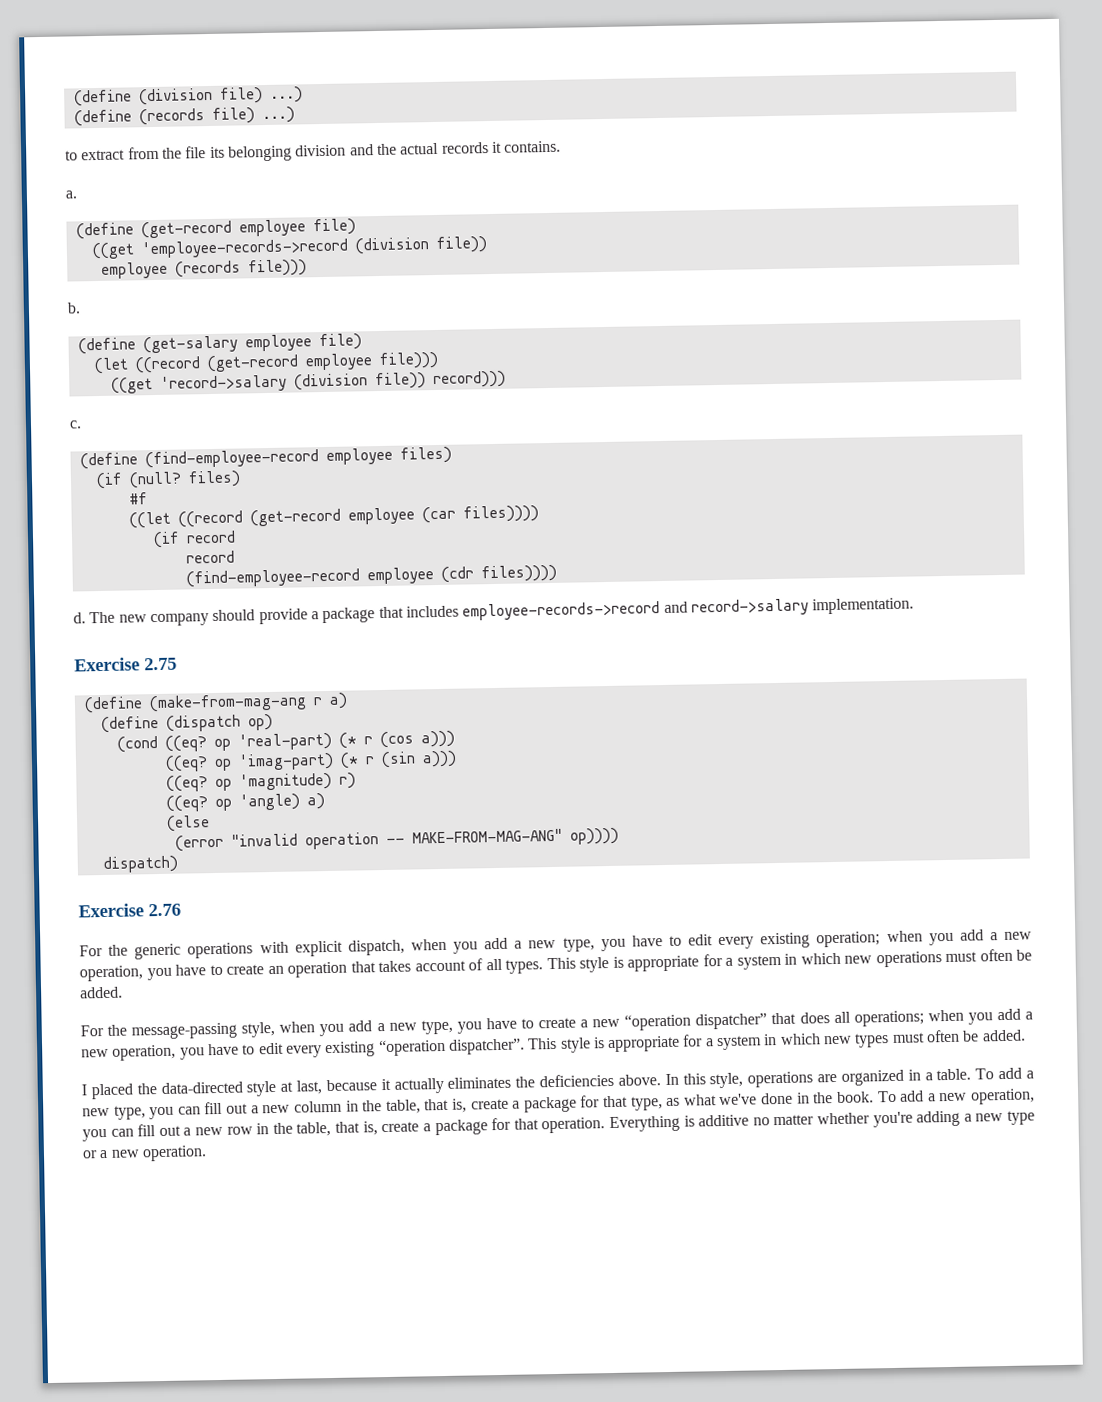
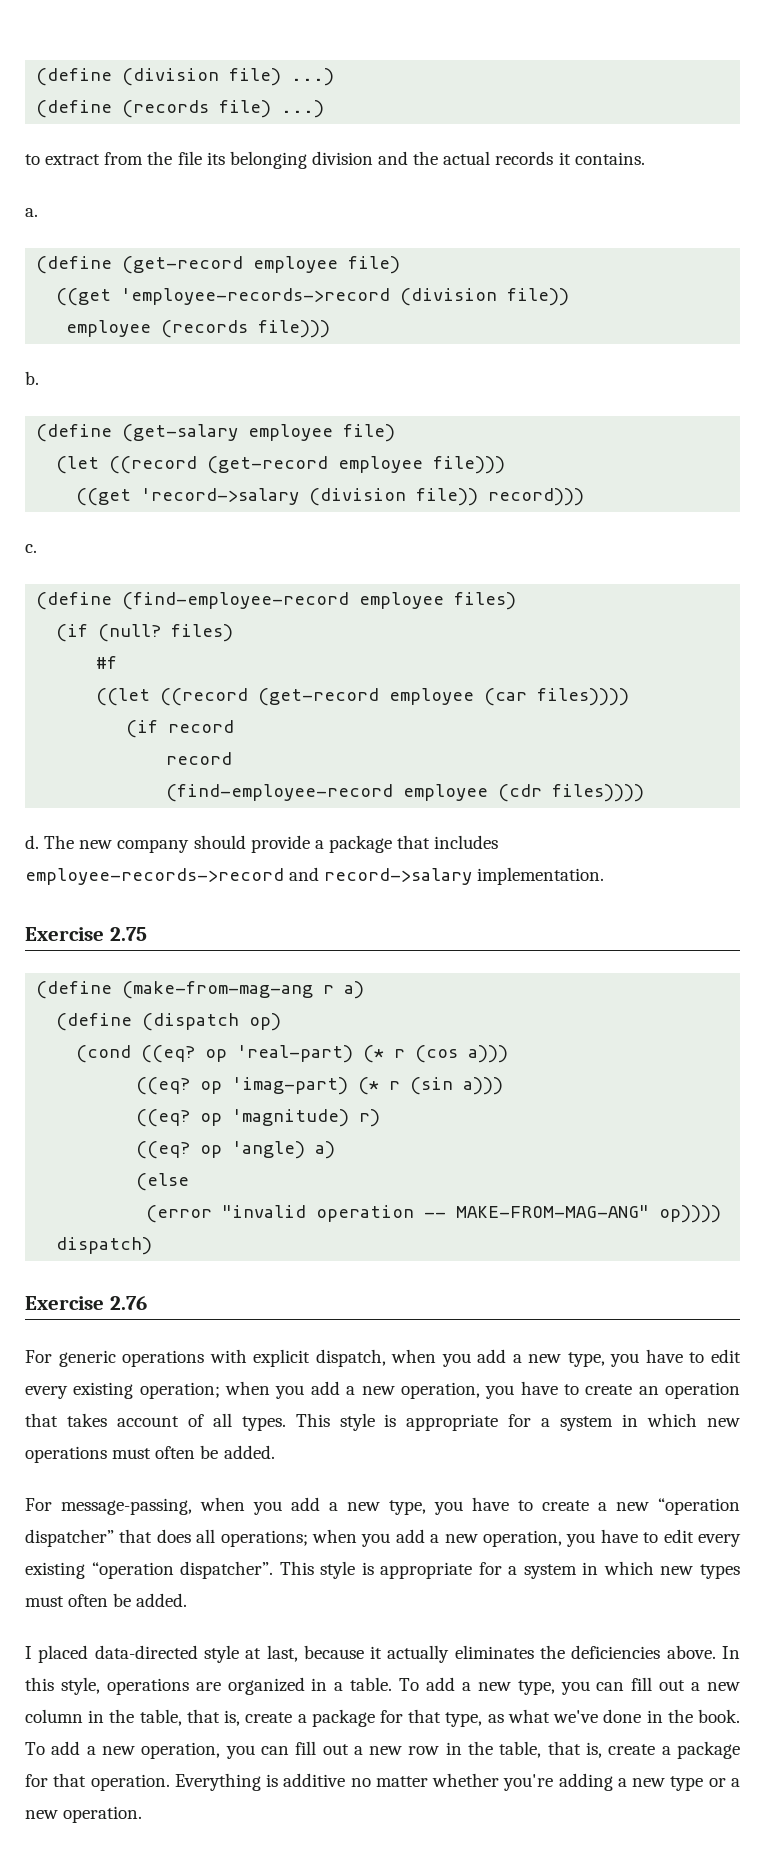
[108,944,129,956] the -> (52, 1356) none
[107,1021,276,1040] the message-passing style, -> [61,1498,192,1515] message-passing,
[136,1083,157,1095] the -> (89, 1654) none

